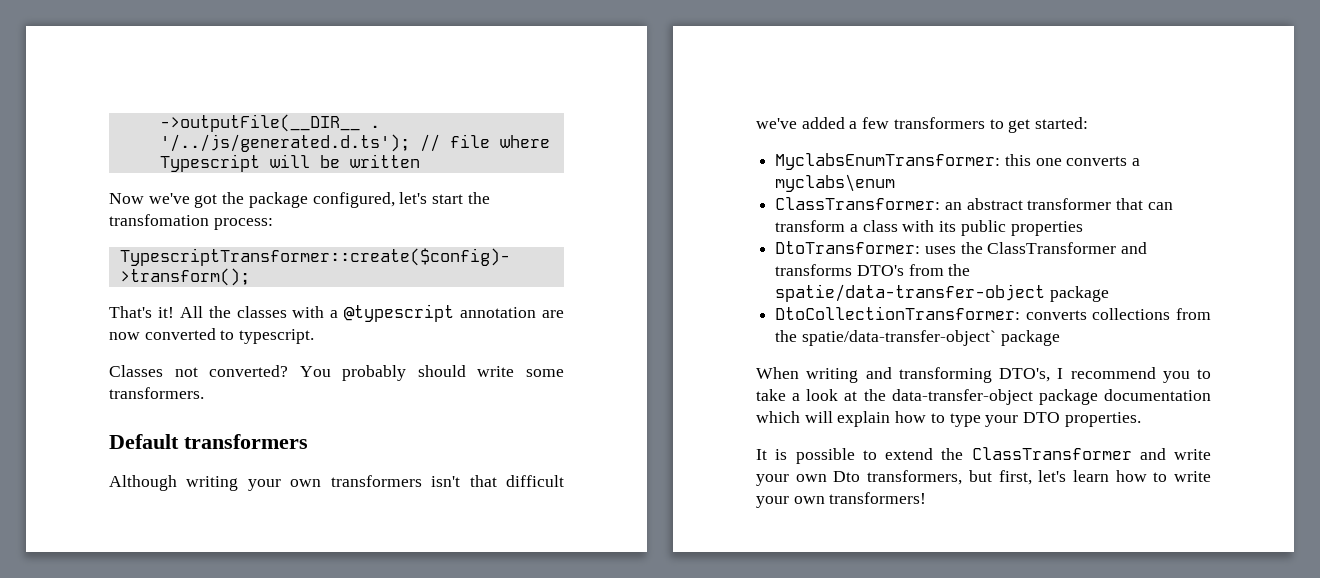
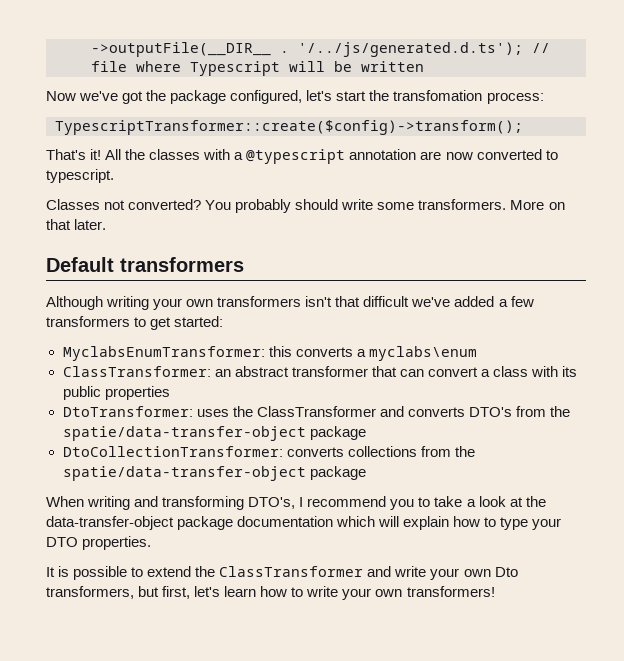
(204, 393) none -> [510,200,565,210] [46,219,107,230] More on that later.
[1035,158,1062,166] one -> (292, 351) none
[775,220,846,232] transform -> [427,367,478,377] convert
[775,264,853,276] transforms -> [407,407,465,417] converts
[801,330,996,346] spatie/data-transfer-object` -> [62,466,306,481] spatie/data-transfer-object

